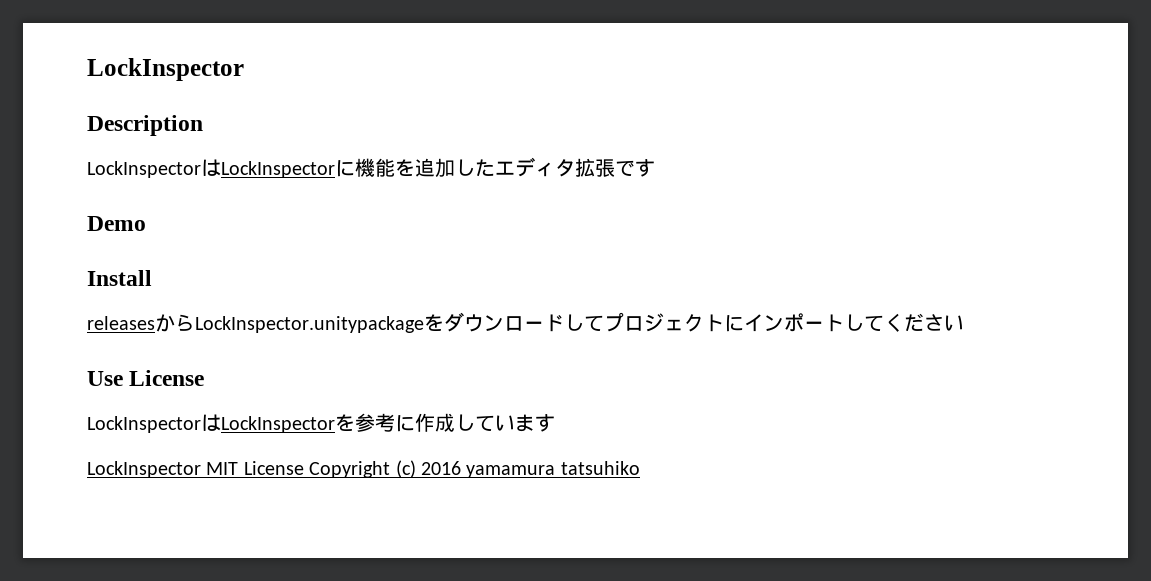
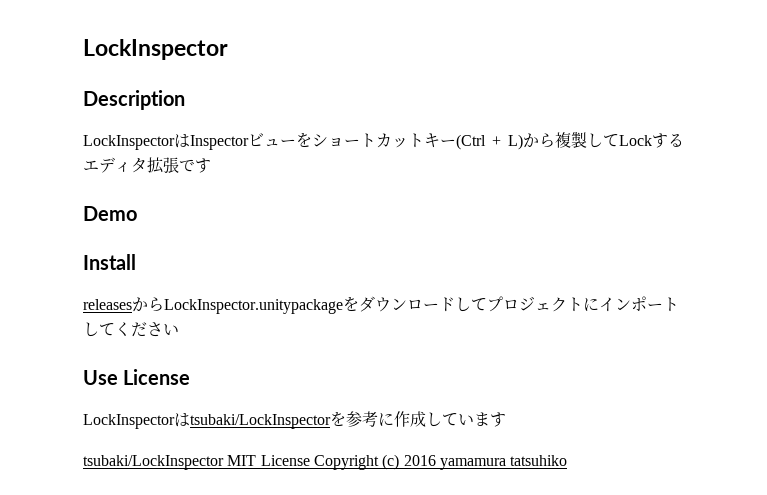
[221,158,495,178] LockInspectorに機能を追加した -> [190,131,684,150] Inspectorビューをショートカットキー(Ctrl + L)から複製してLockする
[221,416,335,433] LockInspector -> [190,414,331,429] tsubaki/LockInspector
[87,461,201,478] LockInspector -> [83,455,224,470] tsubaki/LockInspector

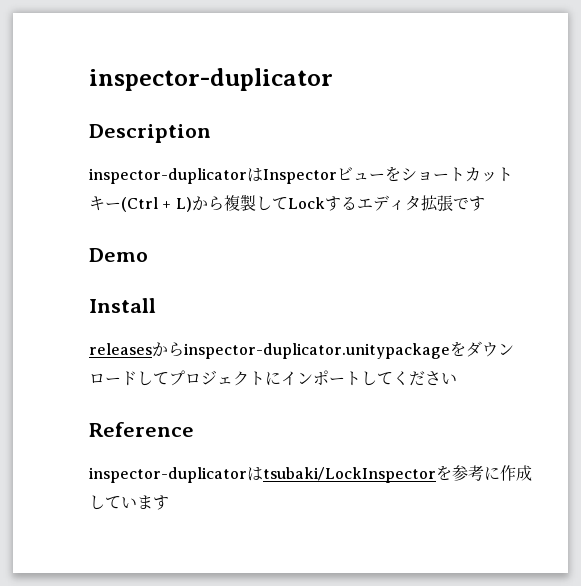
[83,39,228,60] LockInspector -> [89,68,333,91] inspector-duplicator
[83,135,175,150] LockInspector -> [89,168,247,184] inspector-duplicator
[164,299,343,314] LockInspector.unitypackage -> [184,343,450,359] inspector-duplicator.unitypackage
[83,369,191,385] [83,414,175,429] Use License // LockInspector -> [89,422,194,437] [89,467,247,483] Reference // inspector-duplicator
[83,454,568,470] // tsubaki/LockInspector MIT License Copyright (c) 2016 yamamura tatsuhiko -> (169, 502) none

